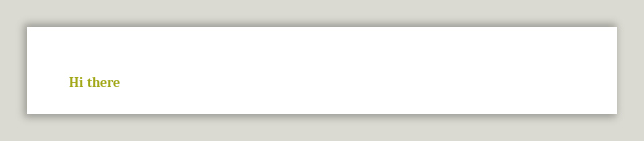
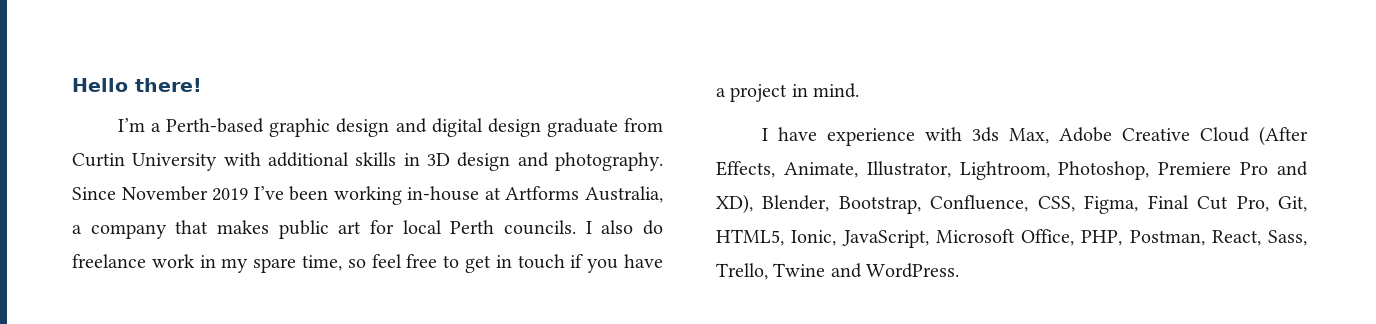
[69,76,120,87] Hi there -> [72,78,202,92] [118,118,664,137] [72,152,663,171] [72,186,663,205] [72,220,663,239] [72,254,663,273] [716,83,860,102] [762,126,1308,146] [716,161,1308,180] [716,194,1307,214] [716,229,1307,248] [716,263,960,280] Hello there! // I’m a Perth-based graphic design and digital design graduate from Curtin University with additional skills in 3D design and photography. Since November 2019 I’ve been working in-house at Artforms Australia, a company that makes public art for local Perth councils. I also do freelance work in my spare time, so feel free to get in touch if you have a project in mind. // I have experience with 3ds Max, Adobe Creative Cloud (After Effects, Animate, Illustrator, Lightroom, Photoshop, Premiere Pro and XD), Blender, Bootstrap, Confluence, CSS, Figma, Final Cut Pro, Git, HTML5, Ionic, JavaScript, Microsoft Office, PHP, Postman, React, Sass, Trello, Twine and WordPress.

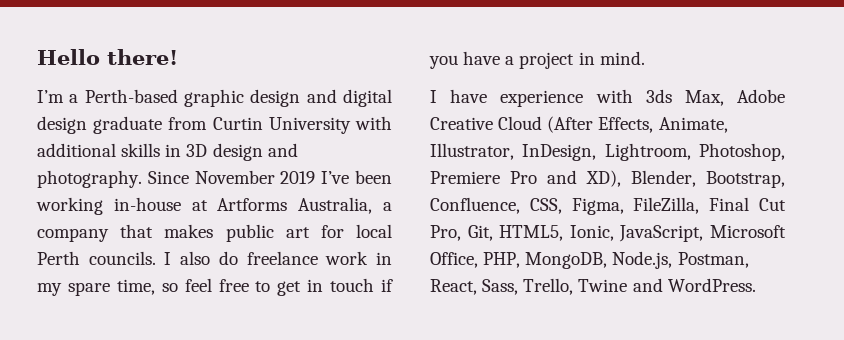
(951, 169) none -> [522,144,597,161] InDesign,
(1139, 204) none -> [633,197,700,214] FileZilla,
(1123, 238) none -> [525,251,673,269] MongoDB, Node.js,

